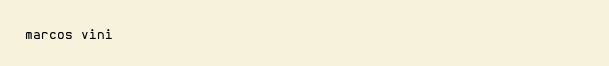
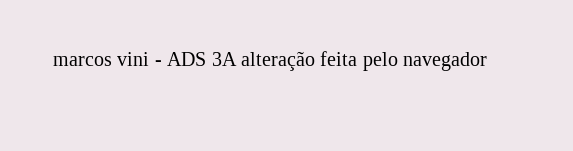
(113, 34) none -> [154,51,488,71] - ADS 3A alteração feita pelo navegador

